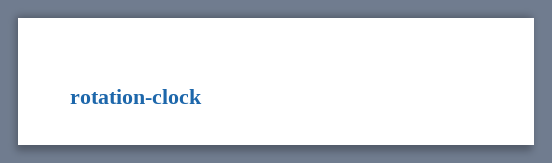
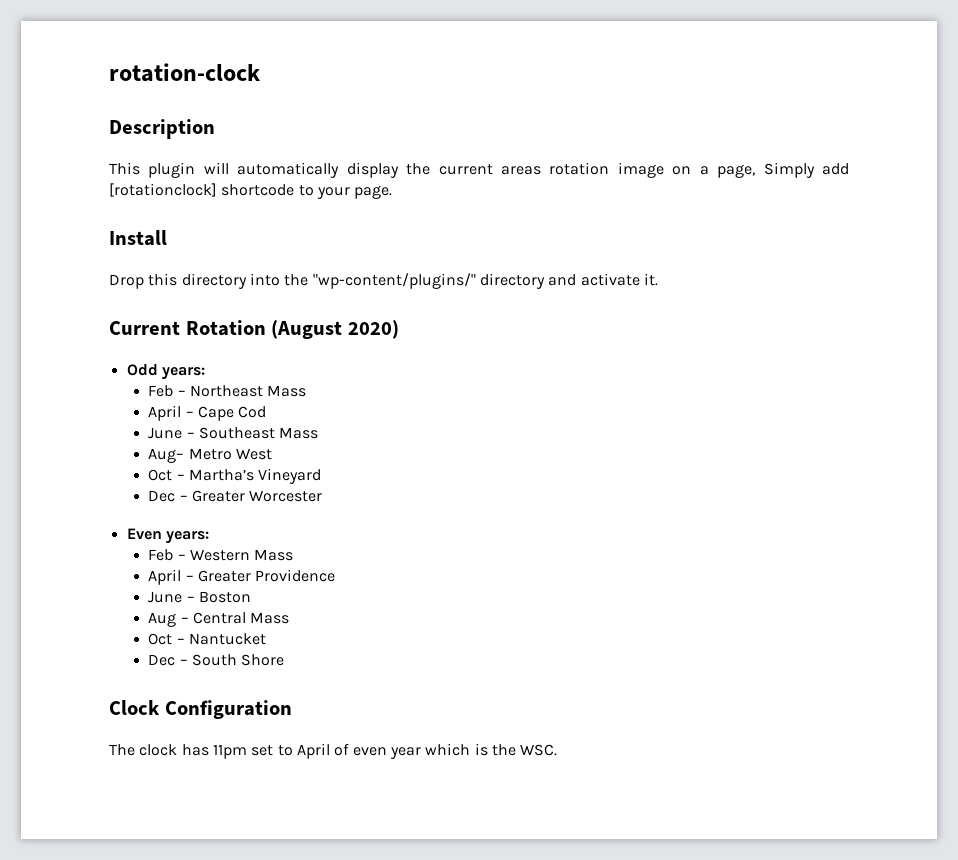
(202, 96) none -> [109,119,215,139] [109,162,850,178] [109,183,393,199] [109,230,167,246] [109,273,658,289] [109,320,399,339] [126,364,205,380] [148,385,307,397] [148,405,267,421] [148,427,319,439] [148,448,273,463] [148,468,322,484] [148,490,323,502] [126,528,209,544] [148,549,294,561] [148,569,336,585] [148,591,252,603] [148,612,290,627] [148,633,267,645] [148,654,285,666] [109,700,292,719] [109,743,558,759] // Description // This plugin will automatically display the current areas rotation image on a page, Simply add [rotationclock] shortcode to your page. // Install // Drop this directory into the "wp-content/plugins/" directory and activate it. // Current Rotation (August 2020) // Odd years: // Feb – Northeast Mass // April – Cape Cod // June – Southeast Mass // Aug– Metro West // Oct – Martha’s Vineyard // Dec – Greater Worcester // Even years: // Feb – Western Mass // April – Greater Providence // June – Boston // Aug – Central Mass // Oct – Nantucket // Dec – South Shore // Clock Configuration // The clock has 11pm set to April of even year which is the WSC.

